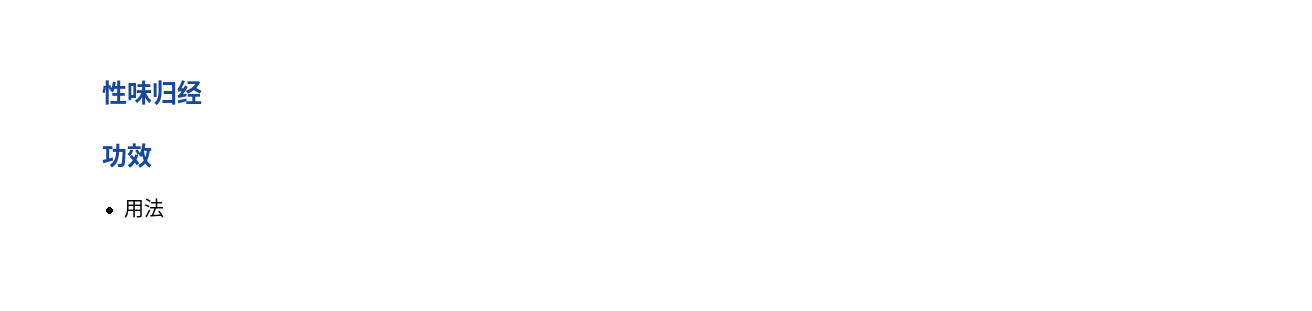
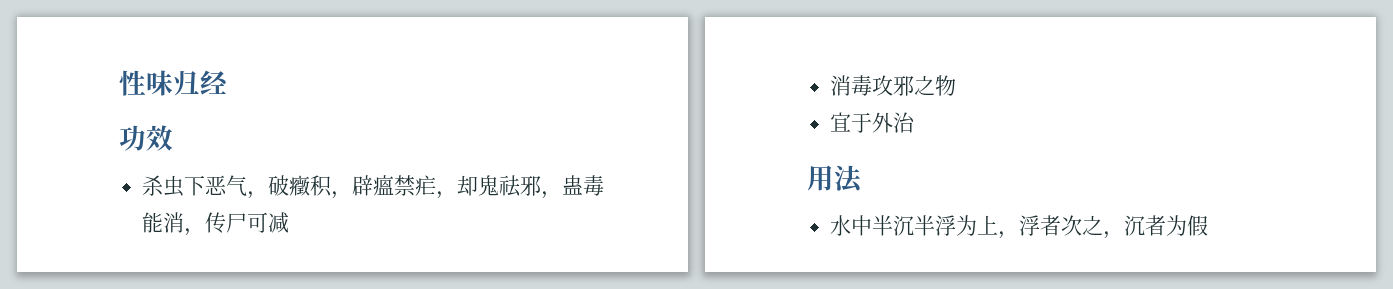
[124,198,164,218] 用法 -> [142,175,605,199] [142,212,290,236] [830,75,957,96] [830,112,916,133] [807,165,863,193] [830,215,1209,239] 杀虫下恶气，破癥积，辟瘟禁疟，却鬼祛邪，蛊毒能消，传尸可减 // 消毒攻邪之物 // 宜于外治 // 用法 // 水中半沉半浮为上，浮者次之，沉者为假

